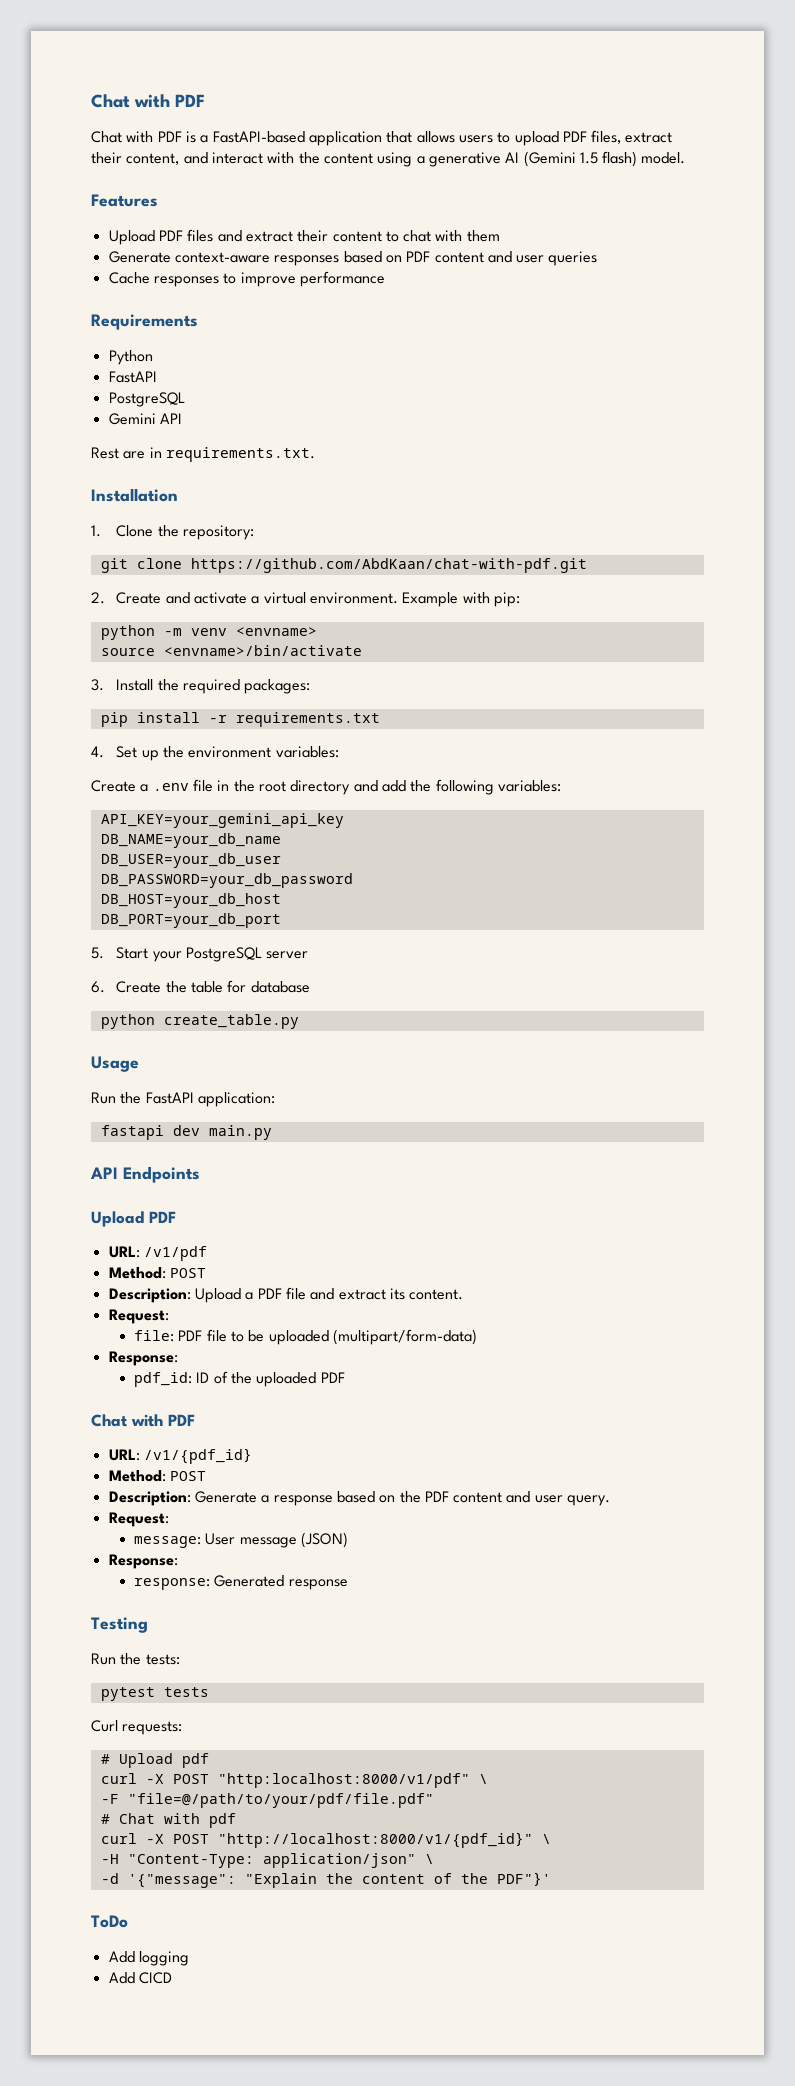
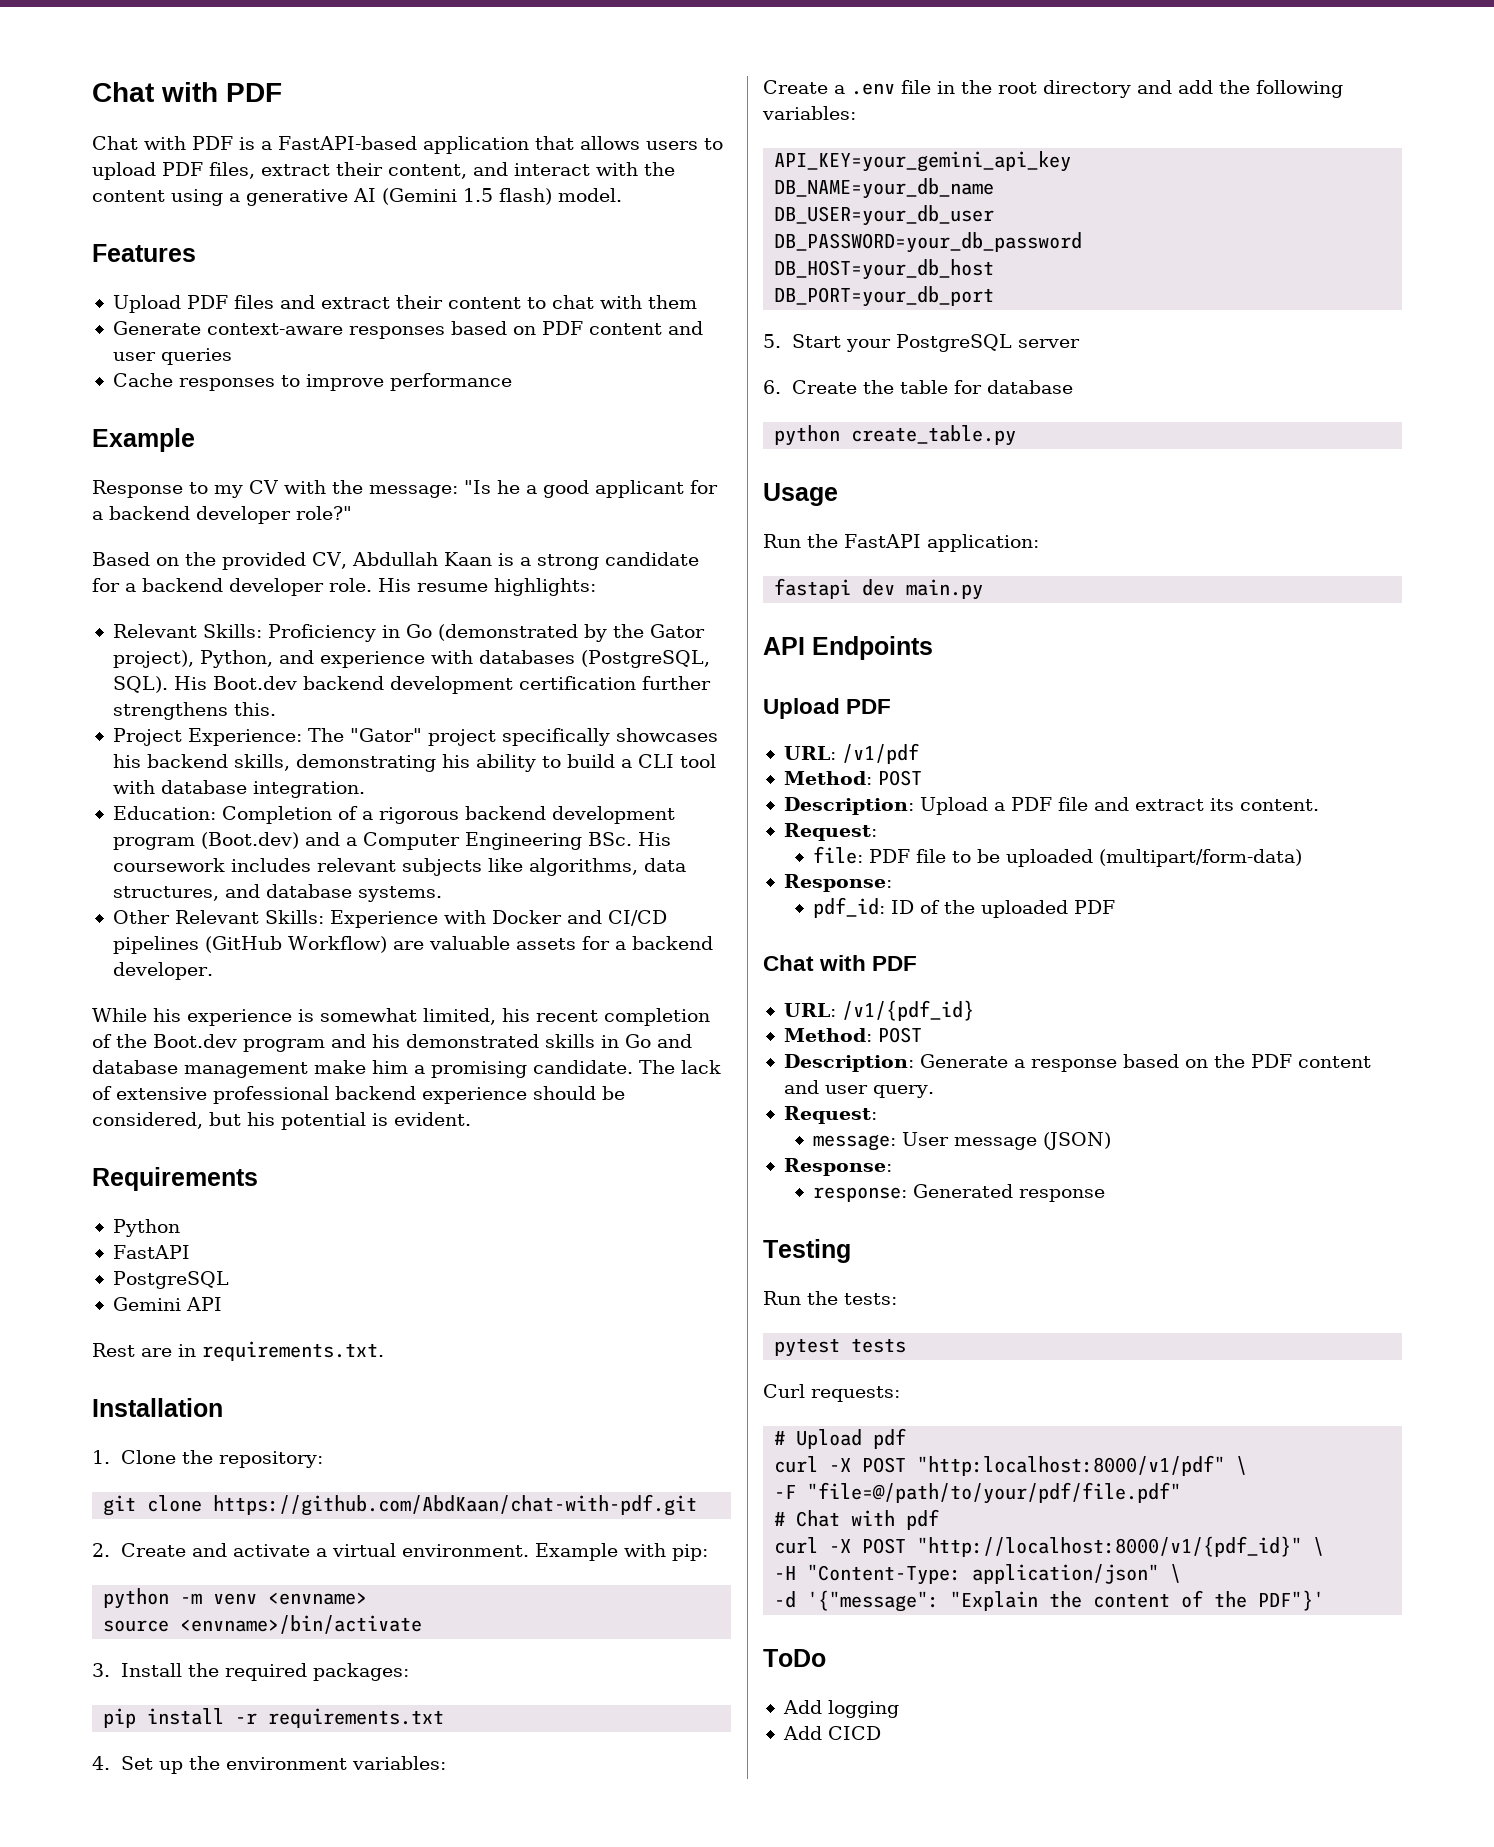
(385, 279) none -> [92,428,195,452] [92,480,718,498] [92,506,352,524] [92,552,699,570] [92,578,596,596] [112,624,705,642] [112,650,710,668] [112,676,711,694] [112,702,276,720] [112,728,718,746] [112,754,716,772] [112,780,365,798] [112,806,675,824] [112,832,671,850] [112,858,686,876] [112,884,442,902] [112,910,667,928] [112,936,713,954] [112,962,213,980] [92,1008,710,1026] [92,1034,692,1052] [92,1060,721,1078] [92,1086,625,1104] [92,1112,471,1130] // Example // Response to my CV with the message: "Is he a good applicant for a backend developer role?" // Based on the provided CV, Abdullah Kaan is a strong candidate for a backend developer role. His resume highlights: // Relevant Skills: Proficiency in Go (demonstrated by the Gator project), Python, and experience with databases (PostgreSQL, SQL). His Boot.dev backend development certification further strengthens this. // Project Experience: The "Gator" project specifically showcases his backend skills, demonstrating his ability to build a CLI tool with database integration. // Education: Completion of a rigorous backend development program (Boot.dev) and a Computer Engineering BSc. His coursework includes relevant subjects like algorithms, data structures, and database systems. // Other Relevant Skills: Experience with Docker and CI/CD pipelines (GitHub Workflow) are valuable assets for a backend developer. // While his experience is somewhat limited, his recent completion of the Boot.dev program and his demonstrated skills in Go and database management make him a promising candidate. The lack of extensive professional backend experience should be considered, but his potential is evident.

